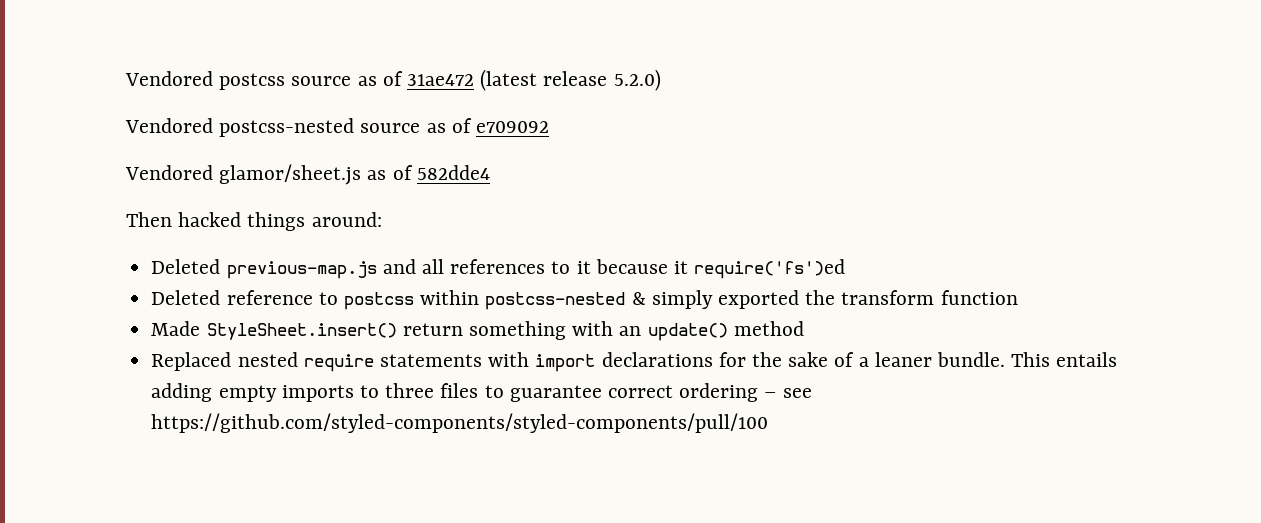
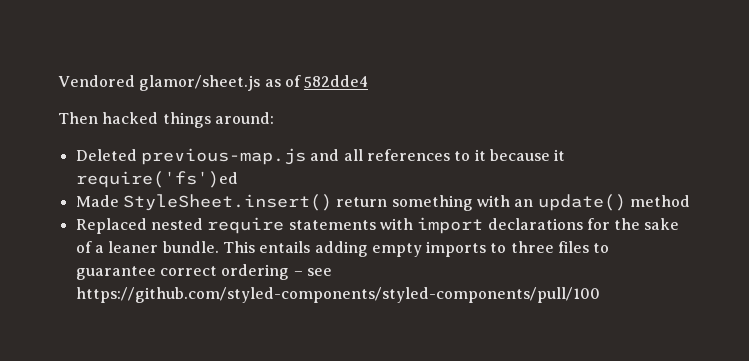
[125,69,661,91] [125,118,550,137] [125,165,213,180] Vendored postcss source as of 31ae472 (latest release 5.2.0) // Vendored postcss-nested source as of e709092 // Vendored -> [58,75,135,87] Vendored
[151,290,1018,310] // Deleted reference to postcss within postcss-nested & simply exported the transform function -> (238, 179) none

